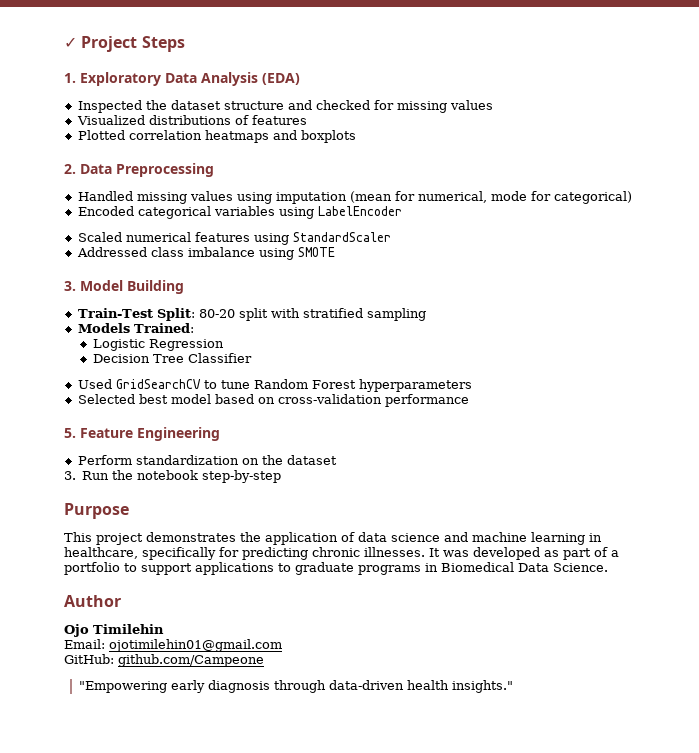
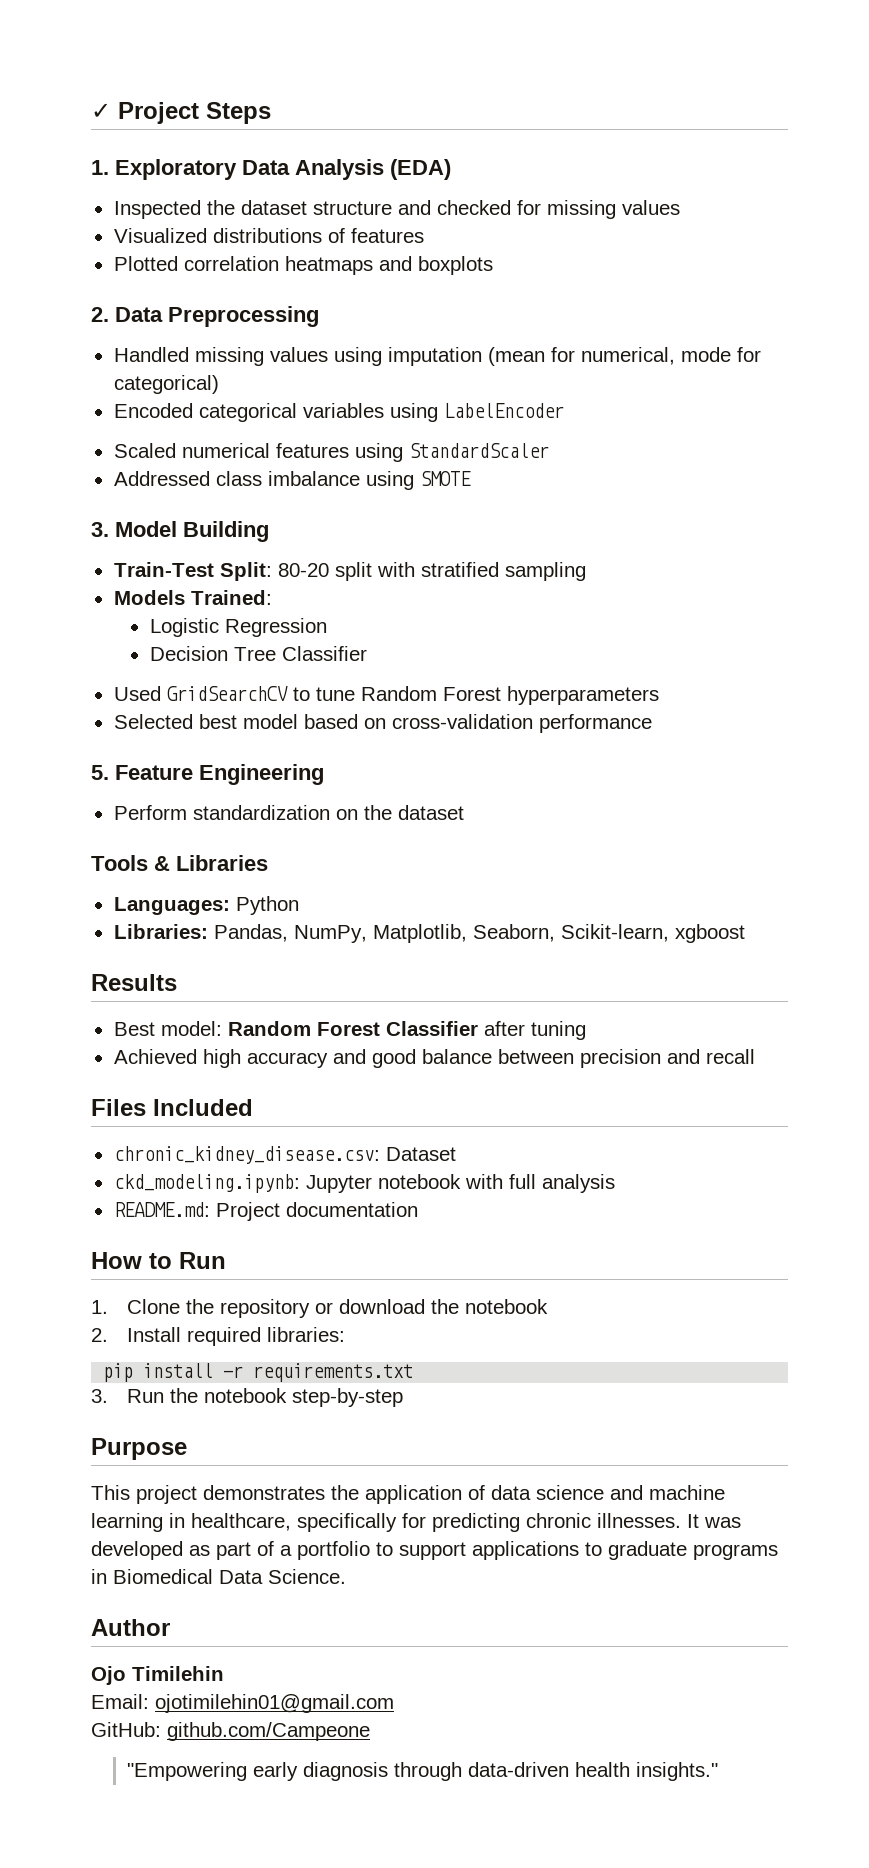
(337, 460) none -> [91,855,268,871] [113,896,299,915] [113,924,745,943] [91,974,177,991] [113,1021,586,1040] [113,1049,755,1068] [91,1099,253,1116] [113,1146,456,1164] [113,1174,615,1193] [113,1202,418,1221] [91,1252,226,1269] [91,1299,549,1318] [91,1327,346,1346] [103,1363,414,1382] // Tools & Libraries // Languages: Python // Libraries: Pandas, NumPy, Matplotlib, Seaborn, Scikit-learn, xgboost // Results // Best model: Random Forest Classifier after tuning // Achieved high accuracy and good balance between precision and recall // Files Included // chronic_kidney_disease.csv: Dataset // ckd_modeling.ipynb: Jupyter notebook with full analysis // README.md: Project documentation // How to Run // 1. Clone the repository or download the notebook // 2. Install required libraries: // pip install -r requirements.txt

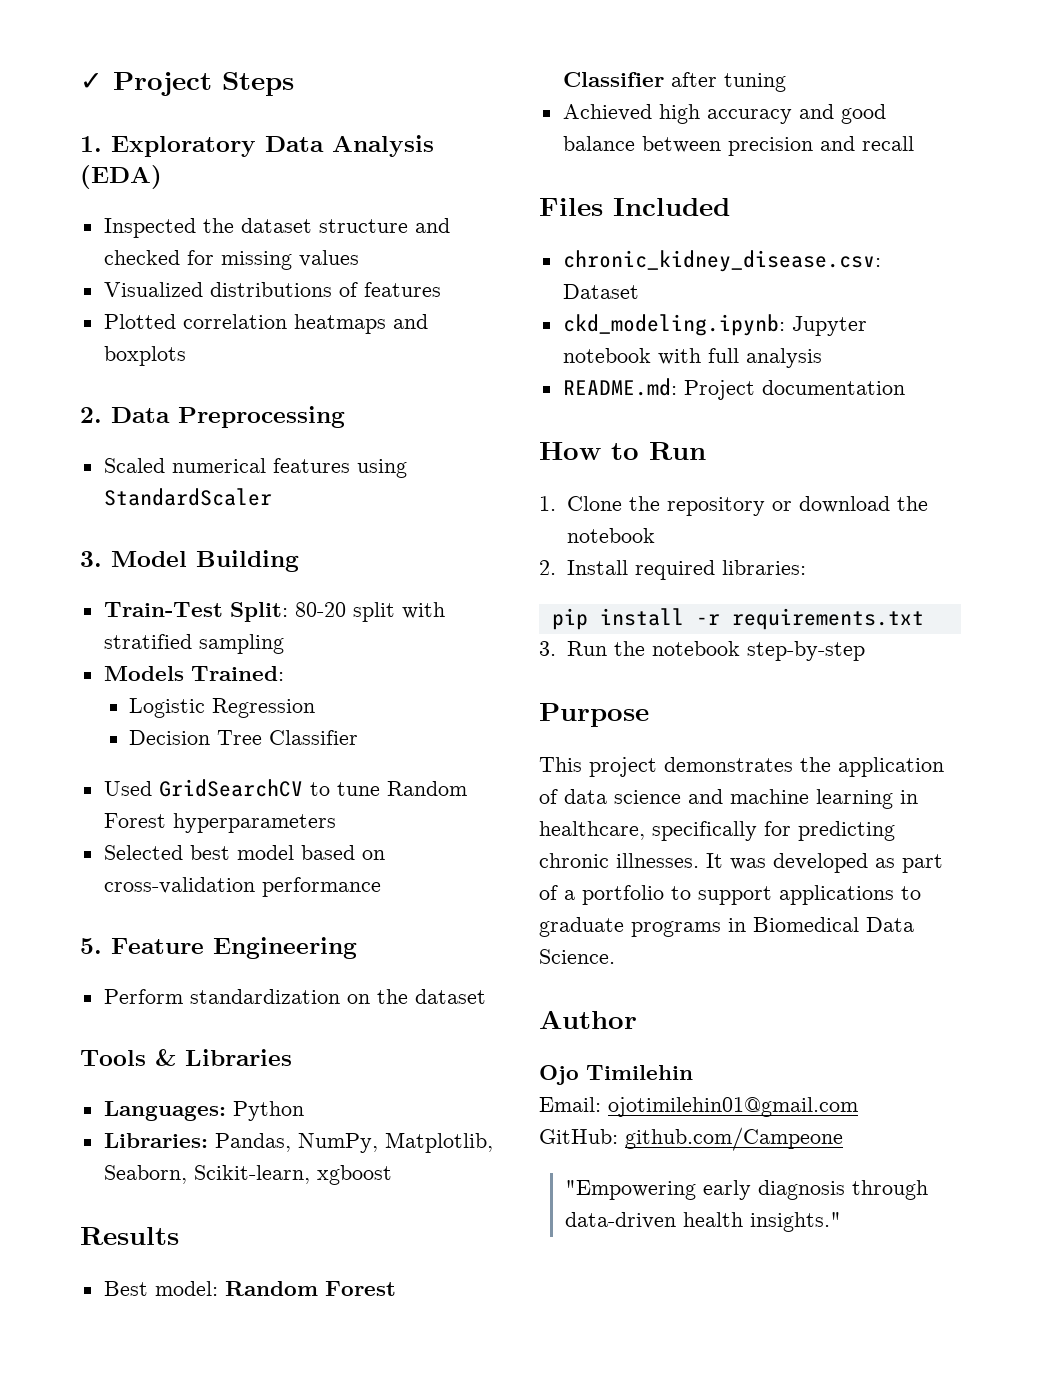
[113,347,761,366] [113,375,219,394] [113,403,564,422] // Handled missing values using imputation (mean for numerical, mode for categorical) // Encoded categorical variables using LabelEncoder -> (345, 417) none
[113,471,471,490] // Addressed class imbalance using SMOTE -> (272, 497) none

